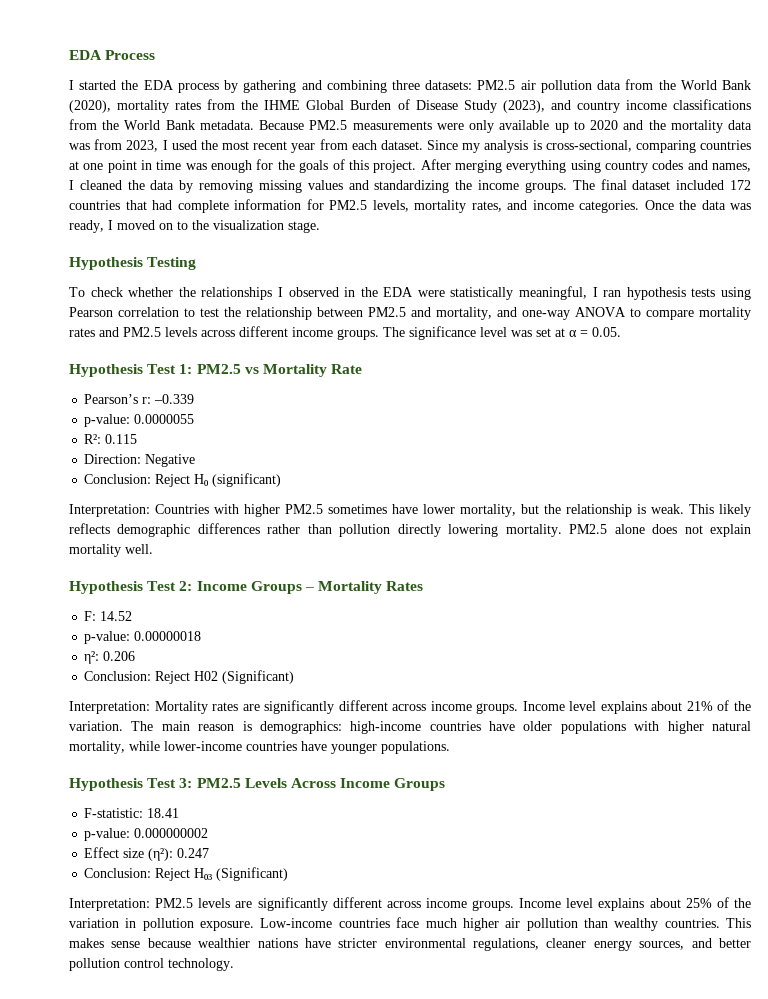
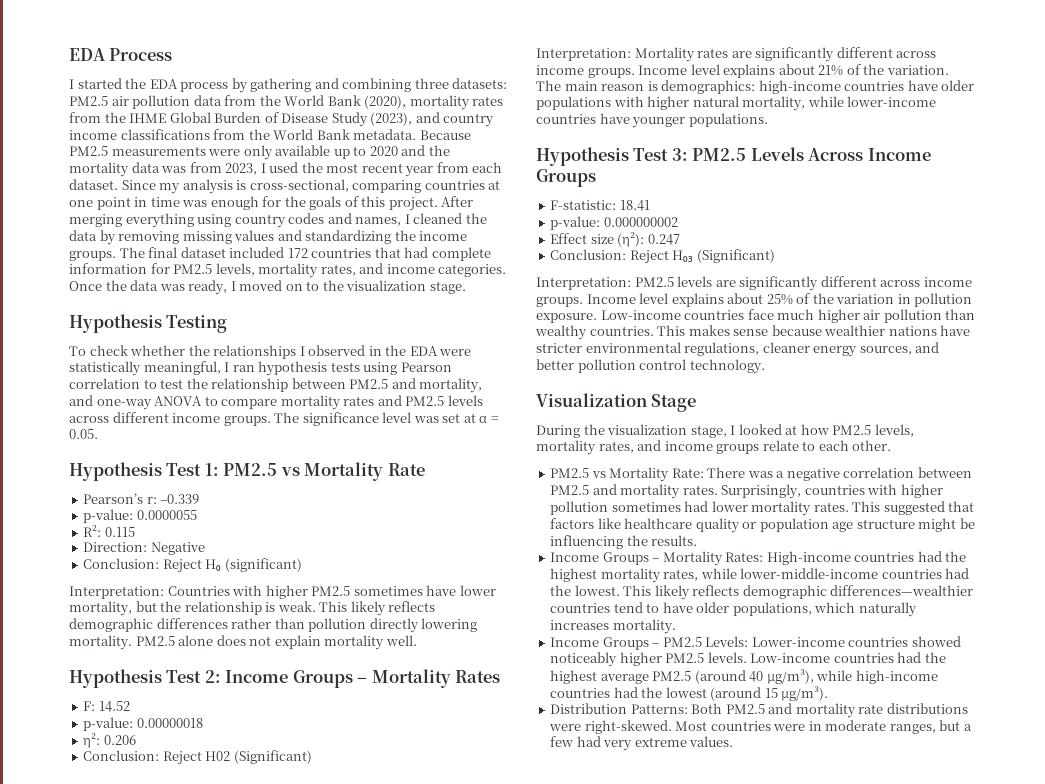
(234, 964) none -> [536,393,697,412] [536,424,914,438] [536,440,892,455] [550,467,972,482] [550,484,943,499] [550,501,975,516] [550,518,975,533] [550,535,698,549] [550,551,967,566] [550,568,970,583] [550,585,974,600] [550,602,917,617] [550,619,676,634] [550,636,961,650] [550,652,946,667] [550,669,938,684] [550,686,829,701] [550,703,968,718] [549,720,972,734] [550,736,734,751] // Visualization Stage // During the visualization stage, I looked at how PM2.5 levels, mortality rates, and income groups relate to each other. // PM2.5 vs Mortality Rate: There was a negative correlation between PM2.5 and mortality rates. Surprisingly, countries with higher pollution sometimes had lower mortality rates. This suggested that factors like healthcare quality or population age structure might be influencing the results. // Income Groups – Mortality Rates: High-income countries had the highest mortality rates, while lower-middle-income countries had the lowest. This likely reflects demographic differences—wealthier countries tend to have older populations, which naturally increases mortality. // Income Groups – PM2.5 Levels: Lower-income countries showed noticeably higher PM2.5 levels. Low-income countries had the highest average PM2.5 (around 40 µg/m³), while high-income countries had the lowest (around 15 µg/m³). // Distribution Patterns: Both PM2.5 and mortality rate distributions were right-skewed. Most countries were in moderate ranges, but a few had very extreme values.

